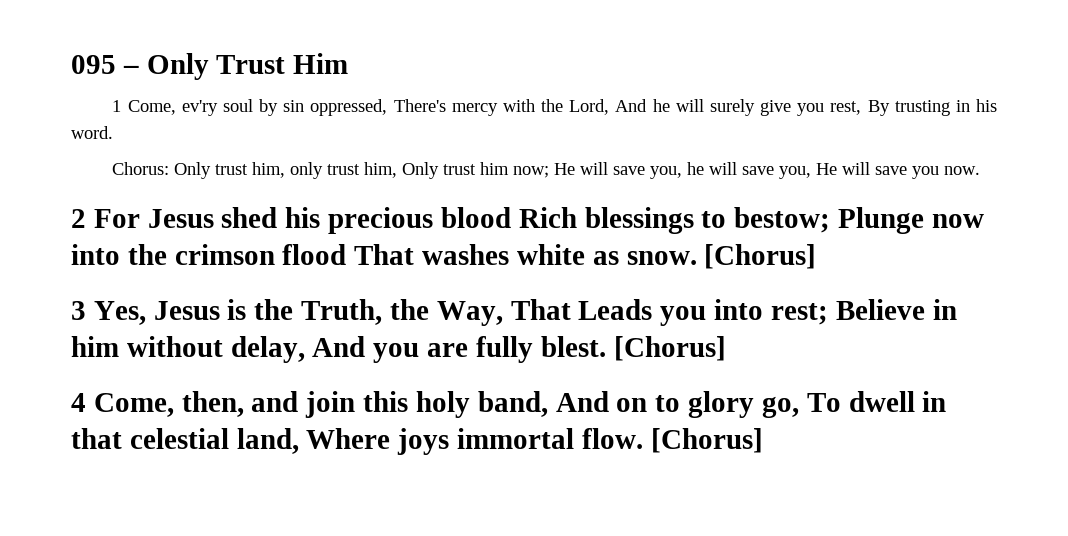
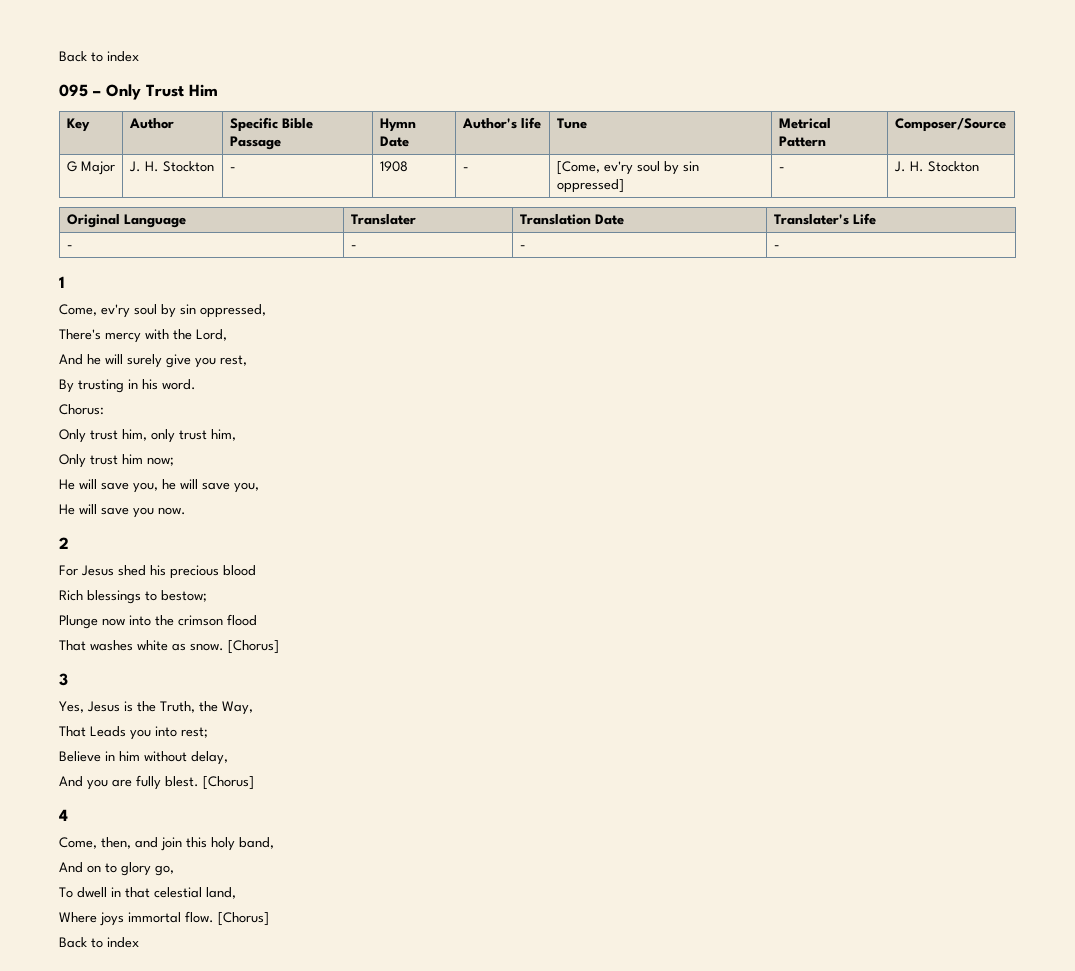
(71, 64) none -> [59,51,139,62] Back to index //
[112,100,122,112] // 1 -> [66,118,90,132] [128,118,174,129] [229,117,313,132] [229,136,281,150] [379,118,416,132] [379,136,409,147] [461,117,541,129] [556,118,587,129] [778,118,831,129] [778,136,826,147] [894,118,1006,132] [66,161,115,175] [128,161,214,172] [229,167,236,171] [379,161,408,172] [462,167,469,171] [556,161,699,175] [556,179,624,193] [778,167,785,171] [893,161,979,172] [66,214,186,228] [350,214,416,225] [519,214,624,225] [773,213,876,225] [66,245,73,249] [350,245,357,249] [519,245,526,249] [773,245,780,249] [59,276,65,288] // Key | Author | Specific Bible Passage | Hymn Date | Author's life | Tune | Metrical Pattern | Composer/Source // G Major | J. H. Stockton | - | 1908 | - | [Come, ev'ry soul by sin oppressed] | - | J. H. Stockton // Original Language | Translater | Translation Date | Translater's Life // - | - | - | - // 1 //
(388, 107) none -> (266, 311) //
(610, 107) none -> (227, 335) //
(862, 108) none -> (247, 360) //
(170, 168) none -> (104, 409) //
(398, 170) none -> (236, 435) //
(550, 172) none -> (174, 461) //
(812, 172) none -> (259, 487) //
(86, 218) none -> (69, 543) //
(511, 217) none -> (256, 570) //
(831, 220) none -> (207, 596) //
(347, 254) none -> (257, 620) //
(86, 310) none -> (68, 679) //
(503, 313) none -> (253, 708) //
(828, 314) none -> (208, 732) //
(305, 349) none -> (228, 758) //
(86, 402) none -> (68, 815) //
(548, 404) none -> (274, 843) //
(799, 407) none -> (174, 870) //
(299, 441) none -> (236, 893) //
(763, 440) none -> [59,937,139,948] // Back to index

